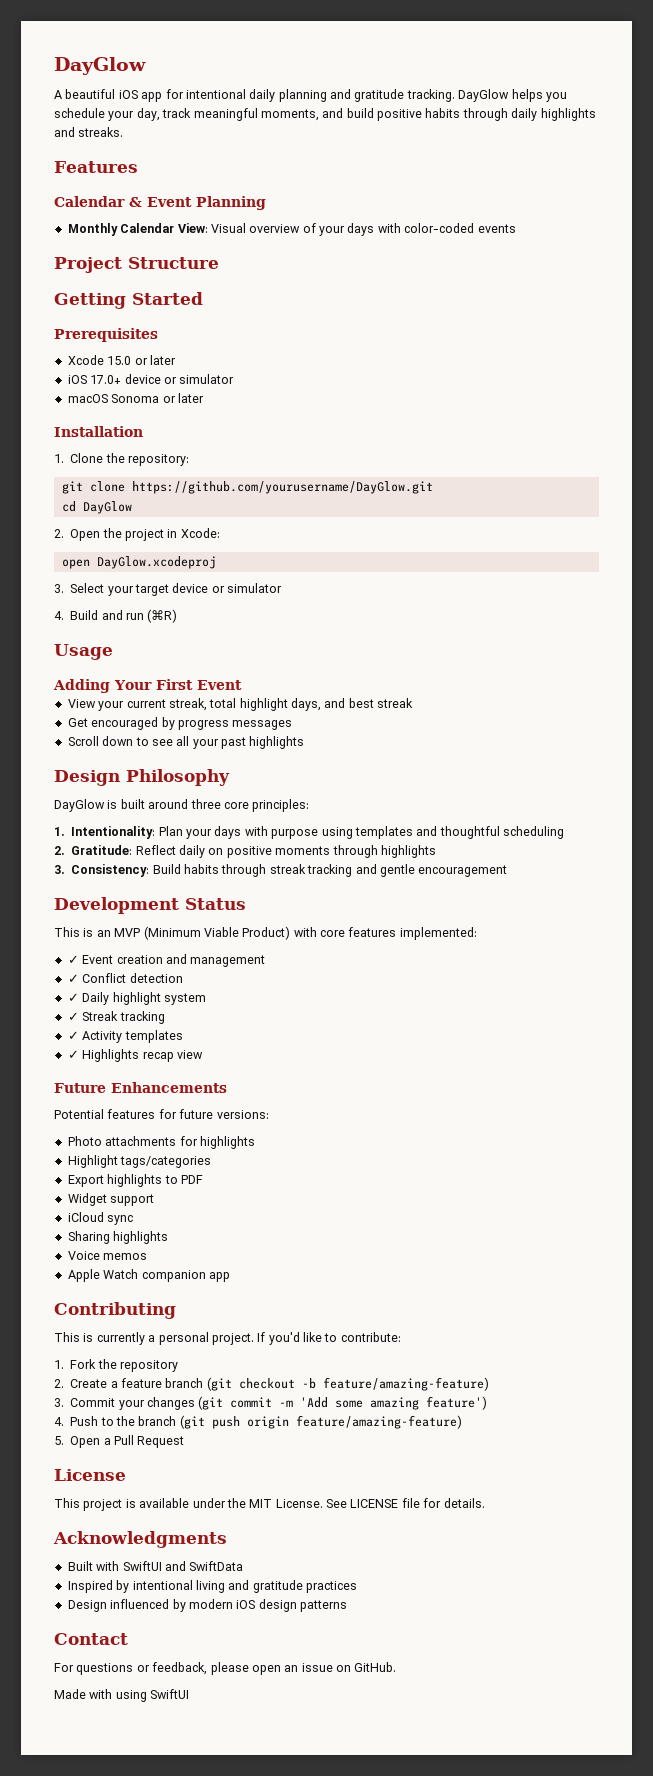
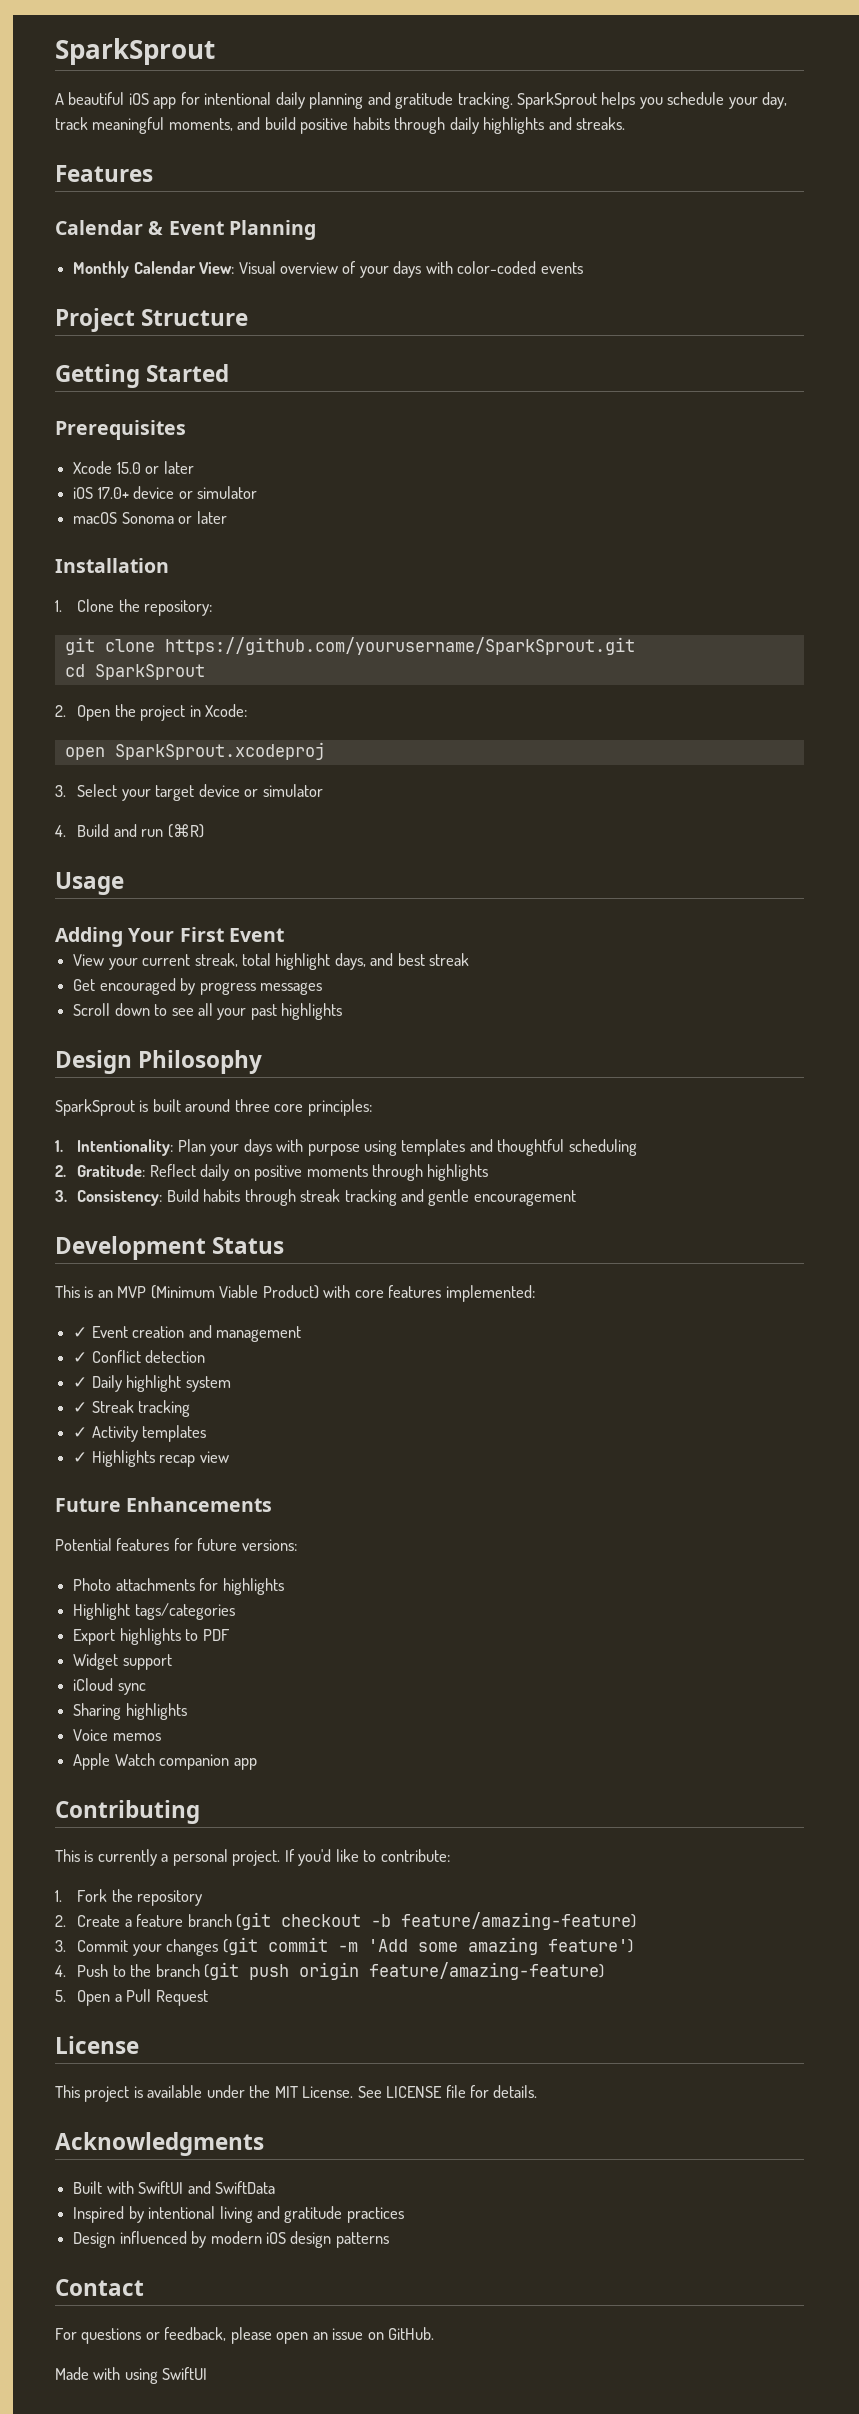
[54,57,146,75] DayGlow -> [55,38,215,65] SparkSprout
[458,89,510,102] DayGlow -> [517,92,598,109] SparkSprout
[131,481,433,494] https://github.com/yourusername/DayGlow.git -> [164,637,635,655] https://github.com/yourusername/SparkSprout.git
[82,501,132,514] DayGlow -> [94,664,205,680] SparkSprout
[96,556,216,569] DayGlow.xcodeproj -> [114,742,325,760] SparkSprout.xcodeproj
[54,799,105,812] DayGlow -> [55,1099,135,1116] SparkSprout

